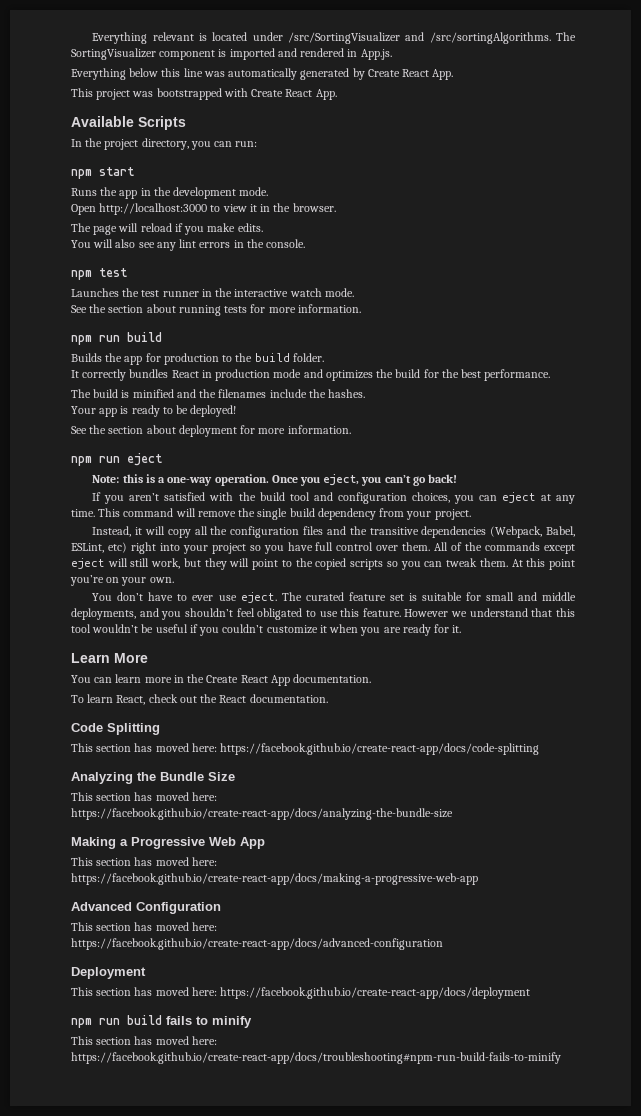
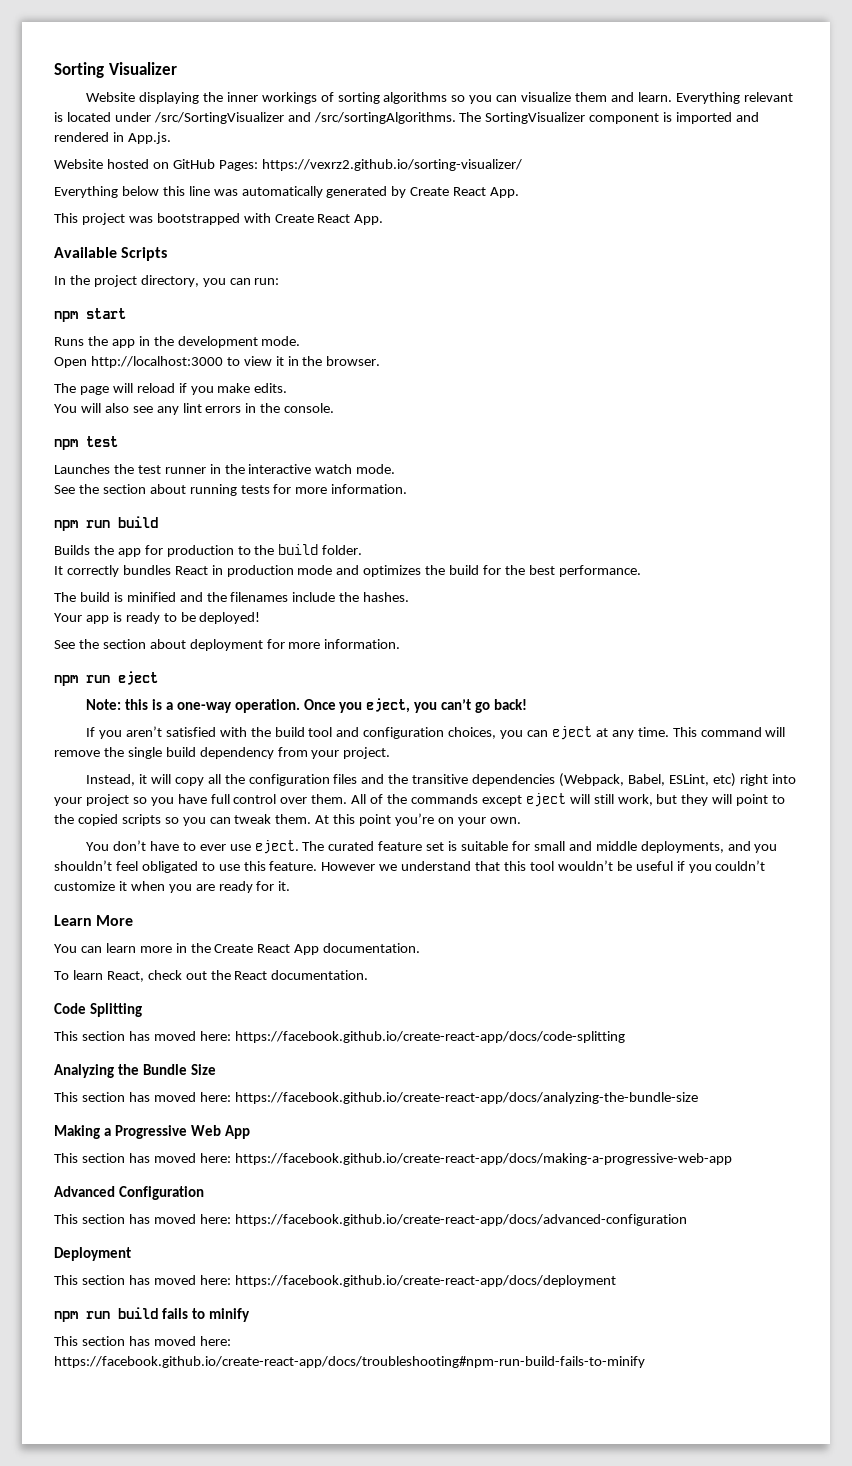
(92, 38) none -> [54,62,177,78] [86,92,672,104] Sorting Visualizer // Website displaying the inner workings of sorting algorithms so you can visualize them and learn.
(392, 54) none -> [54,159,522,171] // Website hosted on GitHub Pages: https://vexrz2.github.io/sorting-visualizer/

